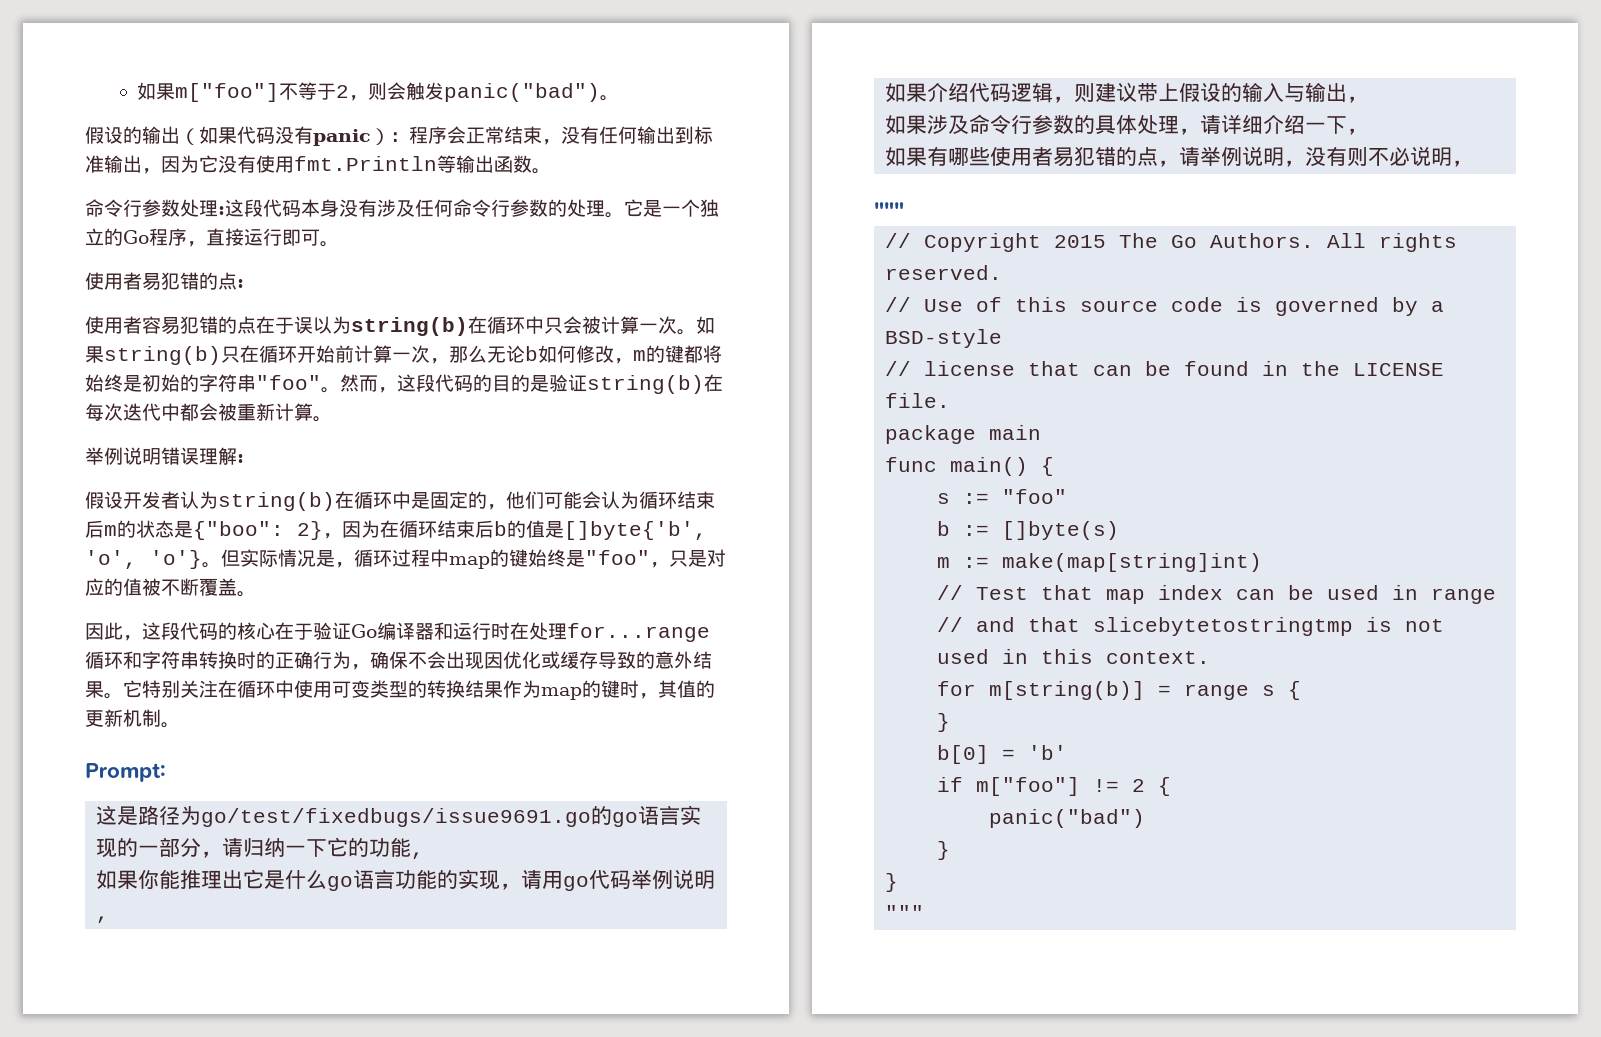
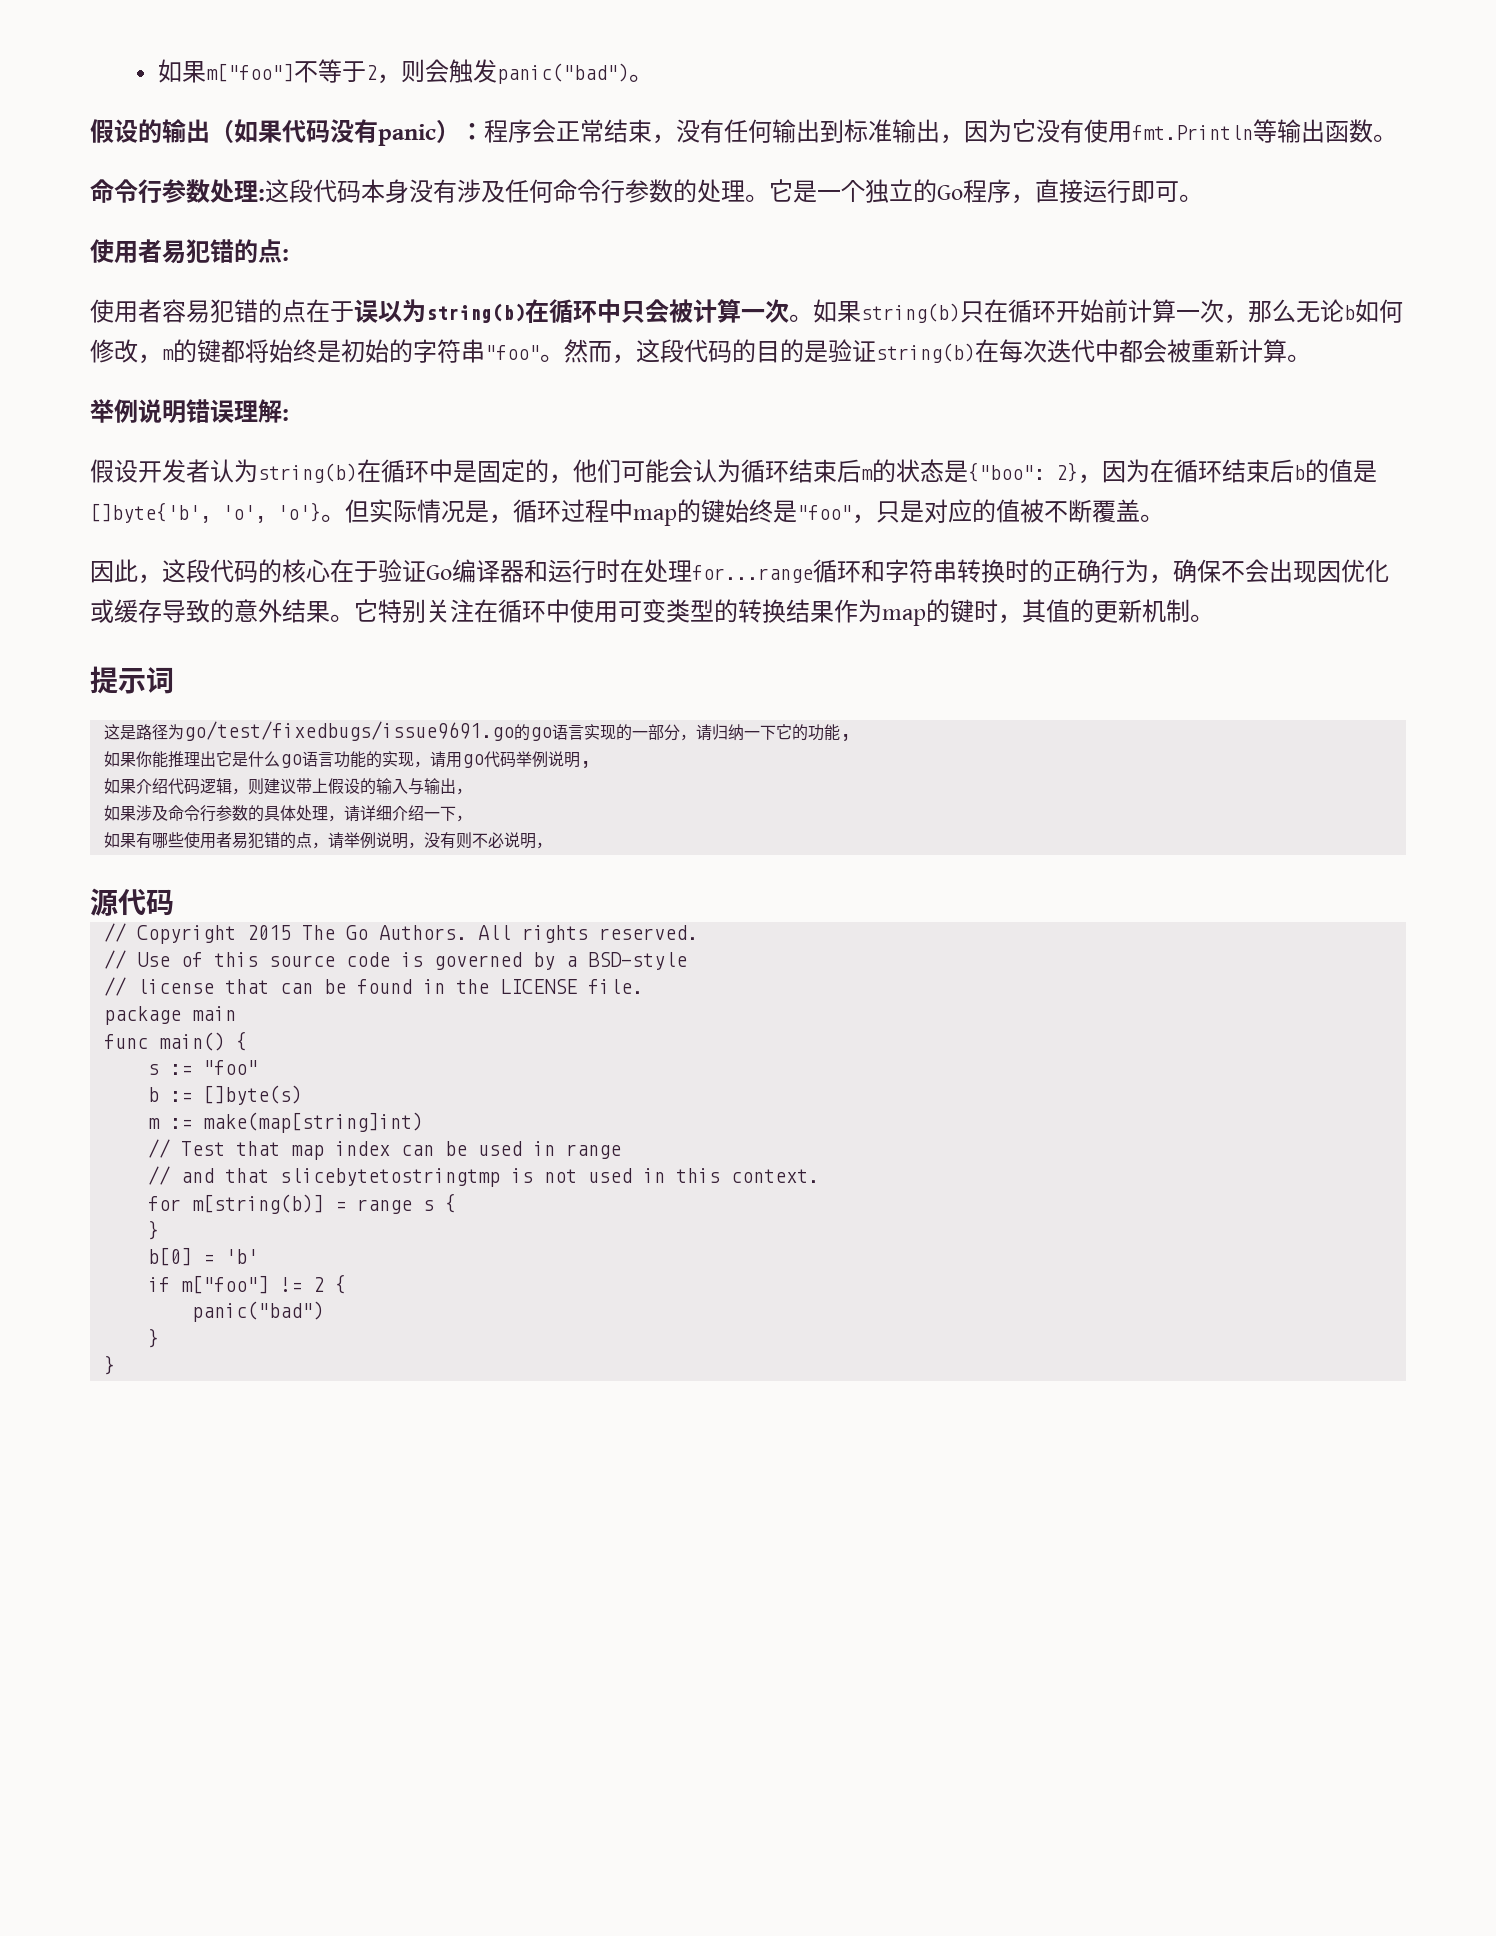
[85,763,166,782] Prompt: -> [90,666,174,694] 提示词
[874,202,904,218] """ -> [90,888,174,916] 源代码
[885,905,925,920] // """ -> (116, 1365) none

